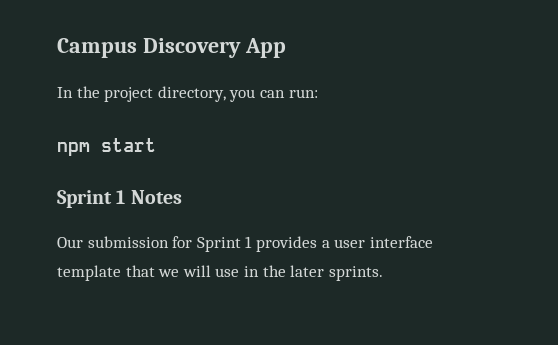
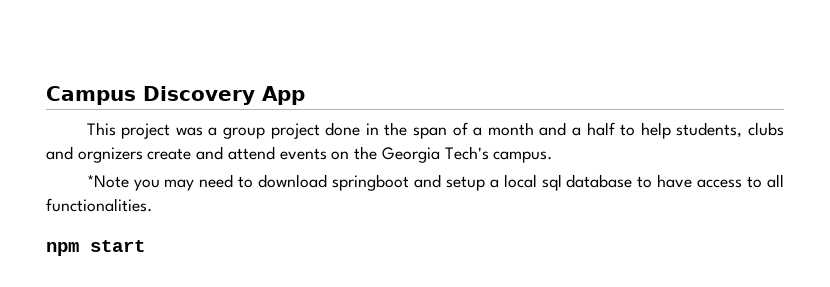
[57,86,318,102] [57,138,156,156] [57,190,182,208] [57,236,433,252] [57,265,383,281] In the project directory, you can run: // npm start // Sprint 1 Notes // Our submission for Sprint 1 provides a user interface template that we will use in the later sprints. -> [86,122,784,139] [46,146,553,163] [86,174,784,191] [46,198,152,212] [46,240,145,256] This project was a group project done in the span of a month and a half to help students, clubs and orgnizers create and attend events on the Georgia Tech's campus. // *Note you may need to download springboot and setup a local sql database to have access to all functionalities. // npm start

